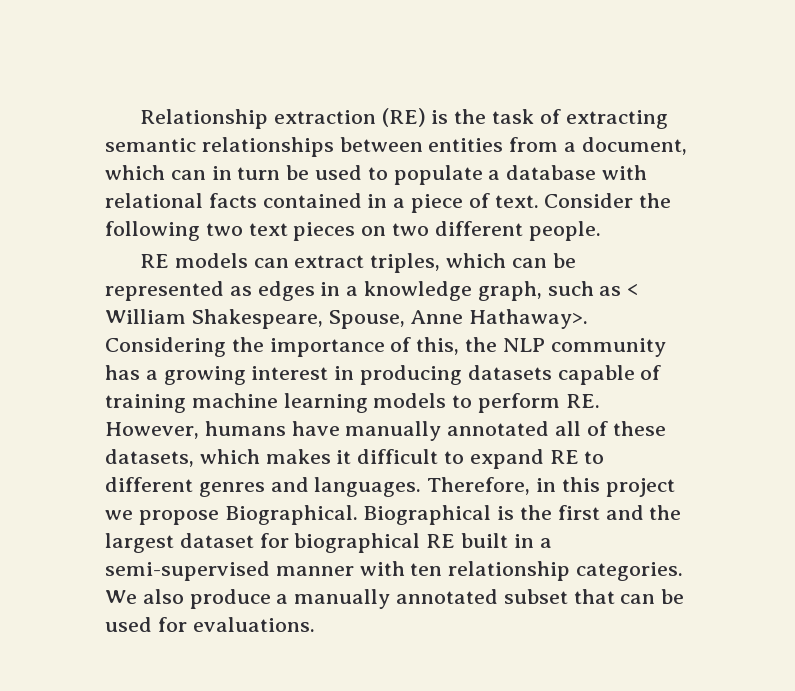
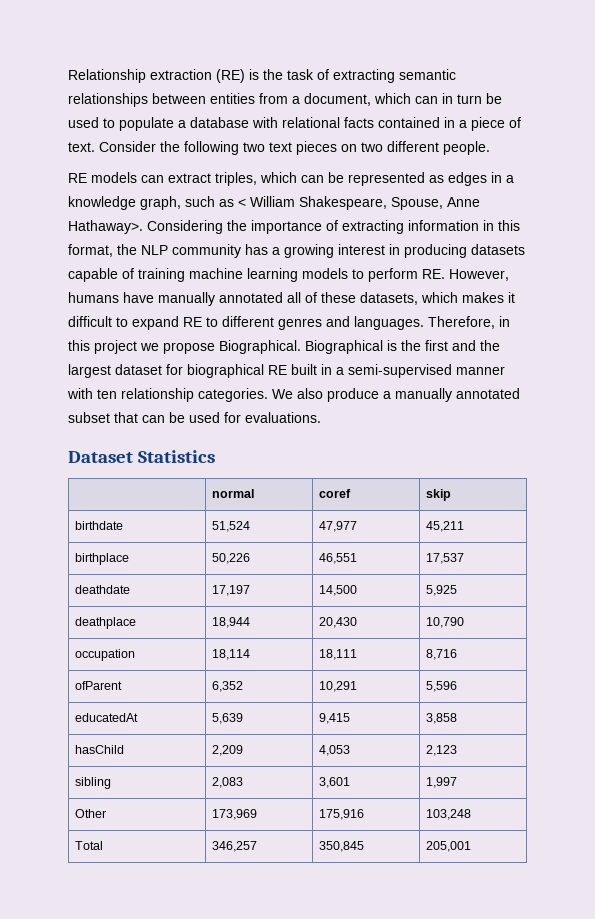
[416,337,460,355] this, -> [342,220,520,234] [68,244,113,257] extracting information in this format,
(315, 624) none -> [68,450,216,463] [211,489,254,498] [318,489,351,498] [425,489,451,501] [74,521,123,530] [211,521,250,532] [318,521,357,532] [425,521,464,532] [74,553,129,565] [211,553,250,564] [318,553,357,564] [425,553,464,564] [74,585,130,594] [211,585,250,596] [318,585,357,596] [425,585,457,596] [74,617,136,629] [211,617,250,628] [318,617,357,628] [425,617,464,628] [74,649,135,661] [211,649,250,660] [318,649,357,660] [425,649,457,660] [74,681,122,690] [211,681,243,692] [318,681,357,692] [425,681,457,692] [74,713,138,722] [211,713,243,724] [318,713,350,724] [425,713,457,724] [74,745,124,754] [211,745,243,756] [318,745,350,756] [425,745,457,756] [74,777,111,789] [211,777,243,788] [318,777,350,788] [425,777,457,788] [74,809,106,818] [211,809,257,820] [318,809,364,820] [425,809,471,820] [74,841,103,850] [211,841,257,852] [318,841,364,852] [425,841,471,852] // Dataset Statistics // | normal | coref | skip // birthdate | 51,524 | 47,977 | 45,211 // birthplace | 50,226 | 46,551 | 17,537 // deathdate | 17,197 | 14,500 | 5,925 // deathplace | 18,944 | 20,430 | 10,790 // occupation | 18,114 | 18,111 | 8,716 // ofParent | 6,352 | 10,291 | 5,596 // educatedAt | 5,639 | 9,415 | 3,858 // hasChild | 2,209 | 4,053 | 2,123 // sibling | 2,083 | 3,601 | 1,997 // Other | 173,969 | 175,916 | 103,248 // Total | 346,257 | 350,845 | 205,001

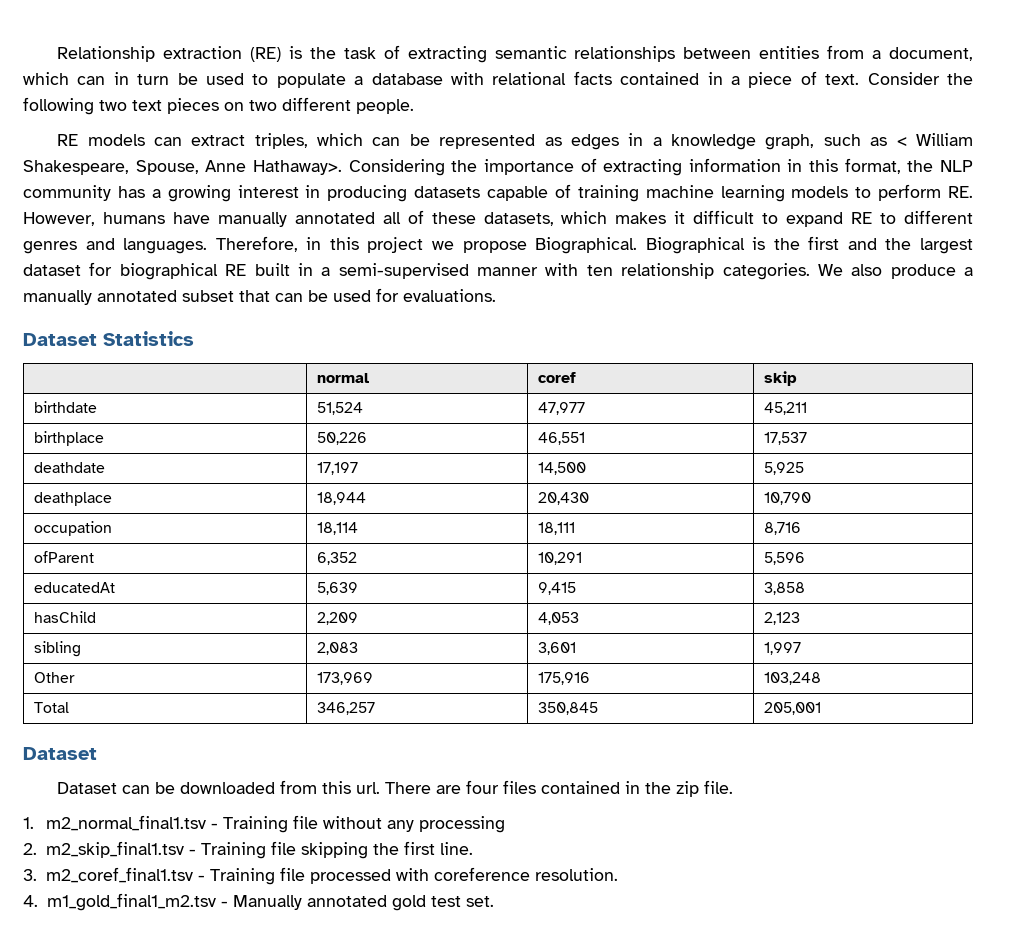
(471, 846) none -> [23,747,97,760] [57,780,734,797] [23,815,506,833] [23,841,474,859] [23,867,619,885] [23,893,494,911] // Dataset // Dataset can be downloaded from this url. There are four files contained in the zip file. // 1. m2_normal_final1.tsv - Training file without any processing // 2. m2_skip_final1.tsv - Training file skipping the first line. // 3. m2_coref_final1.tsv - Training file processed with coreference resolution. // 4. m1_gold_final1_m2.tsv - Manually annotated gold test set.

